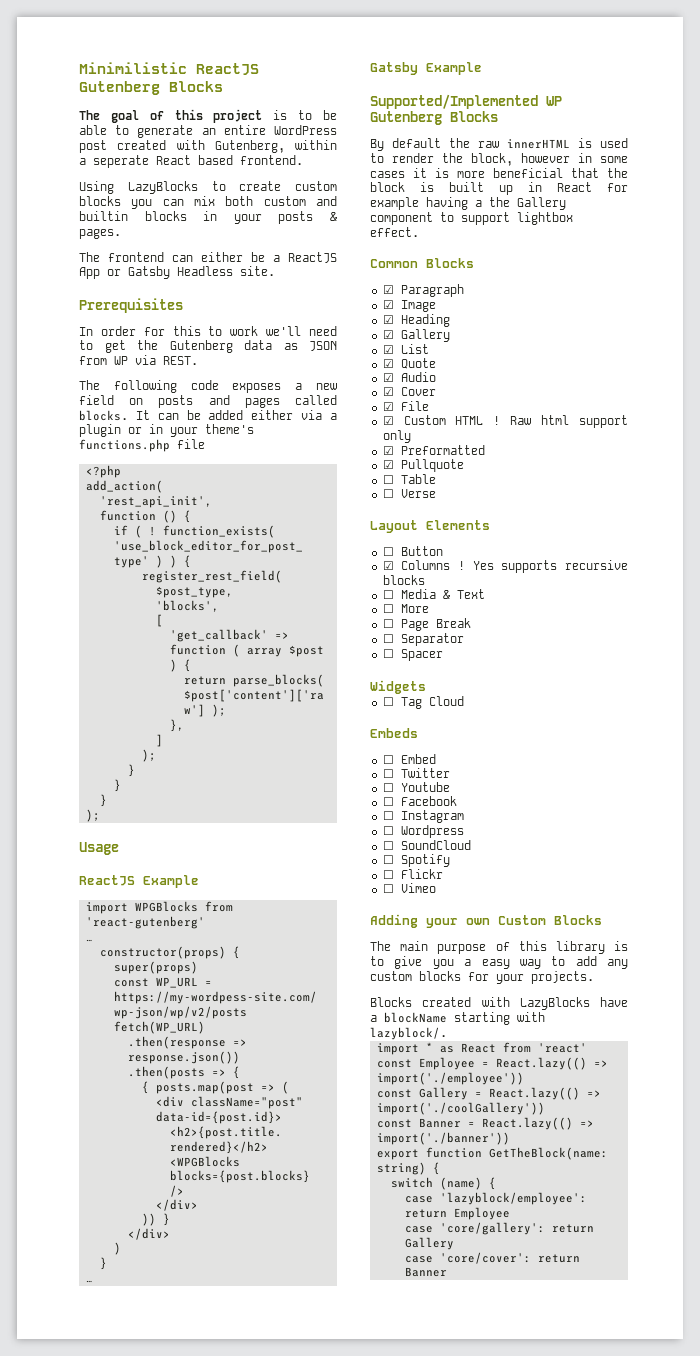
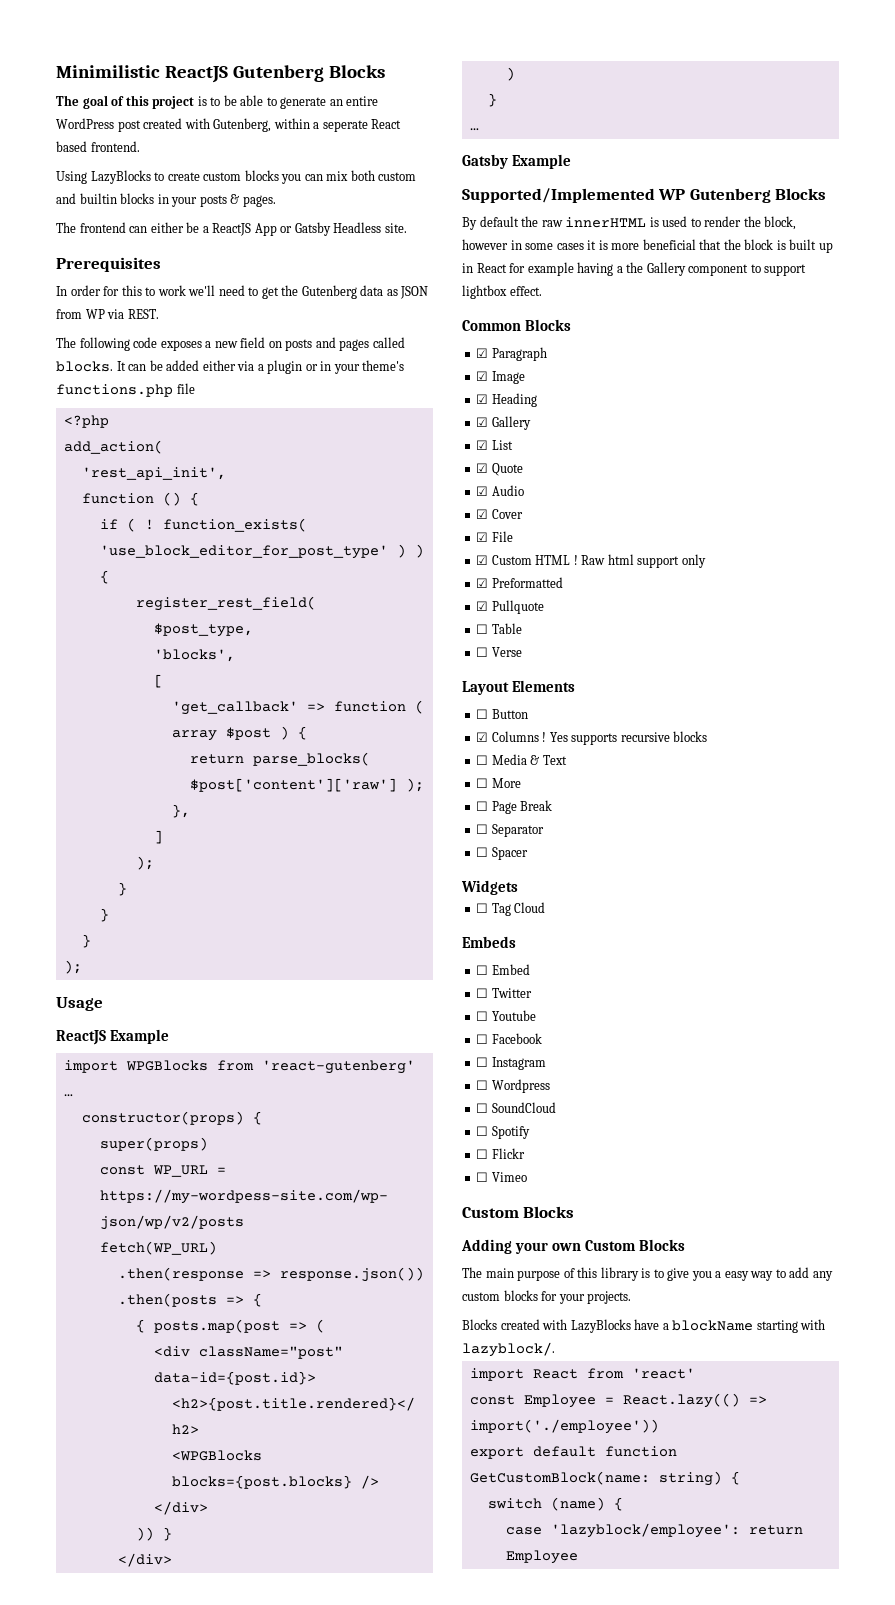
(436, 888) none -> [462,1206,575,1218] // Custom Blocks
[425,1042,454,1053] * as -> (524, 1374) none
[376,1087,601,1100] [376,1102,545,1115] [376,1117,594,1130] [376,1132,510,1145] [376,1147,608,1160] const Gallery = React.lazy(() => import('./coolGallery')) // const Banner = React.lazy(() => import('./banner')) // export function GetTheBlock(name: -> [469,1446,677,1459] [469,1471,650,1485] export default function GetCustomBlock(name:
[404,1222,594,1235] [404,1237,454,1250] [404,1252,580,1264] [404,1267,447,1277] // case 'core/gallery': return Gallery // case 'core/cover': return Banner -> (578, 1557) none

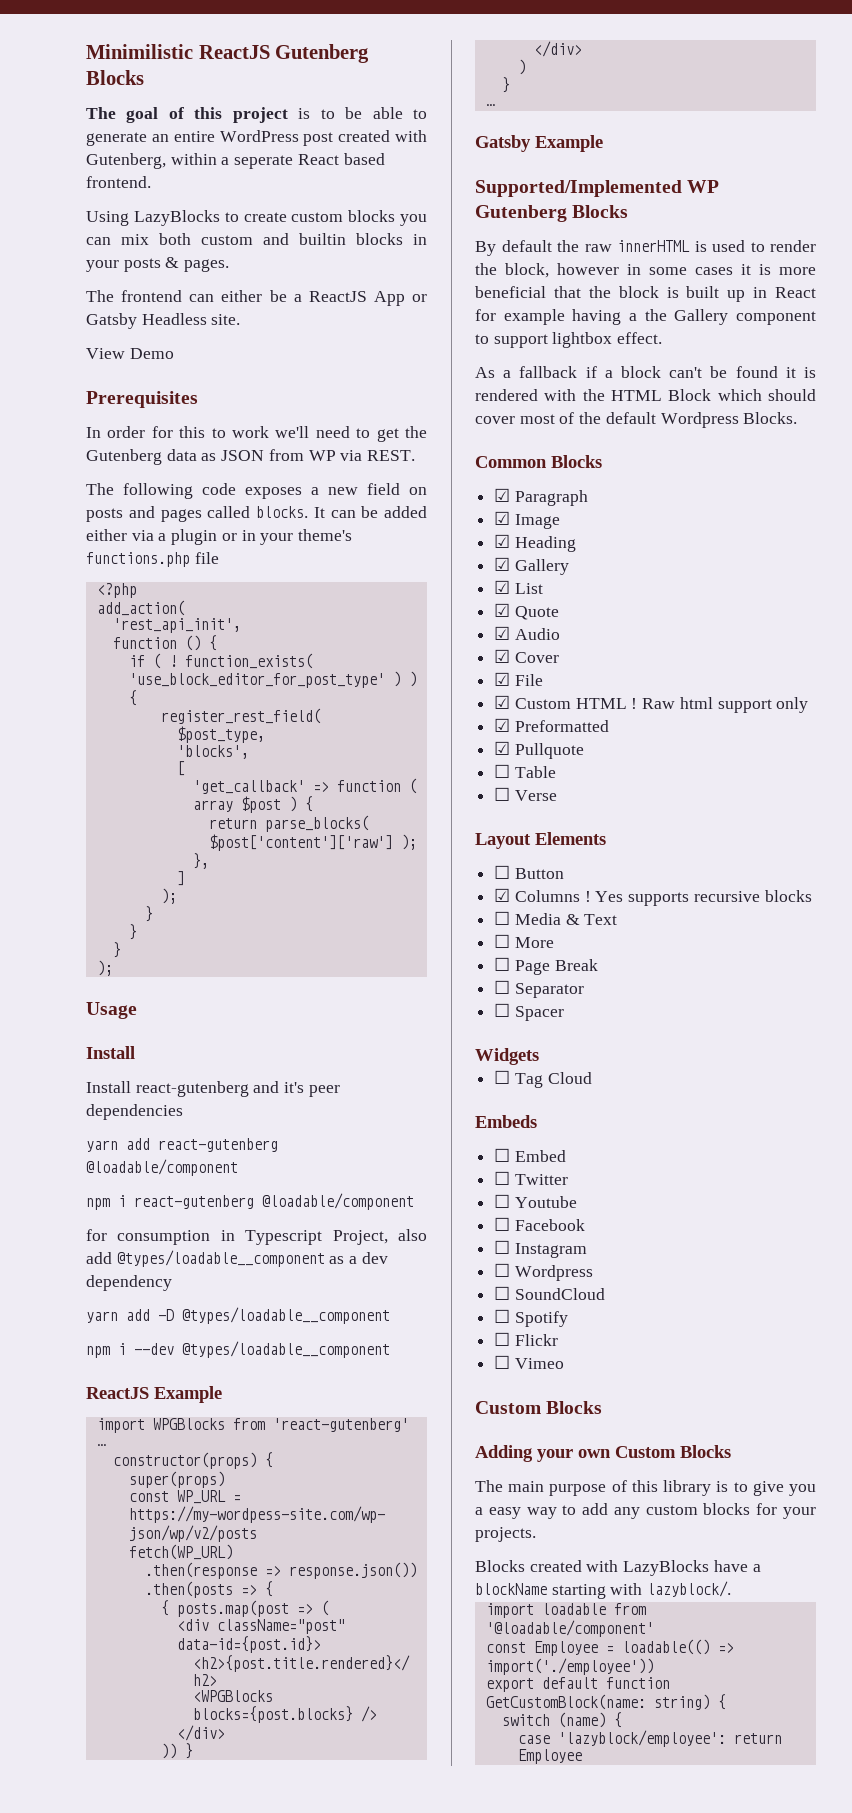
(407, 228) none -> [86,348,174,359] // View Demo
(103, 1004) none -> [86,1046,135,1059] [86,1081,340,1097] [86,1104,183,1120] [86,1138,278,1152] [86,1159,238,1176] [86,1193,414,1210] [86,1229,427,1245] [86,1250,388,1267] [86,1275,172,1291] [86,1307,390,1324] [86,1341,390,1358] // Install // Install react-gutenberg and it's peer dependencies // yarn add react-gutenberg @loadable/component // npm i react-gutenberg @loadable/component // for consumption in Typescript Project, also add @types/loadable__component as a dev dependency // yarn add -D @types/loadable__component // npm i --dev @types/loadable__component
(542, 291) none -> [475,366,816,378] [475,389,816,401] [475,412,798,428] // As a fallback if a block can't be found it is rendered with the HTML Block which should cover most of the default Wordpress Blocks.
[532,1368,695,1379] React from 'react' -> [541,1603,646,1615] [485,1620,654,1637] loadable from '@loadable/component'
[622,1393,740,1408] React.lazy(() -> [621,1639,710,1655] loadable(()

